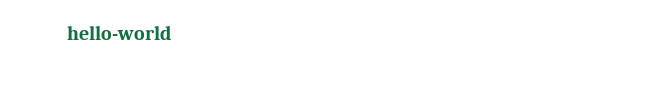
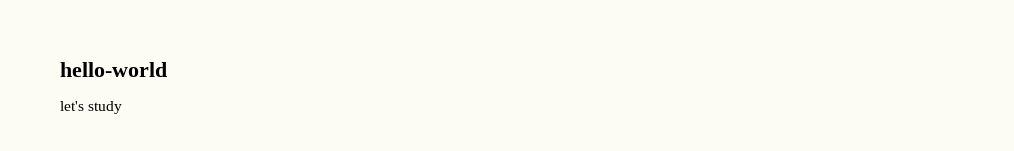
(171, 32) none -> [60,101,123,114] // let's study

